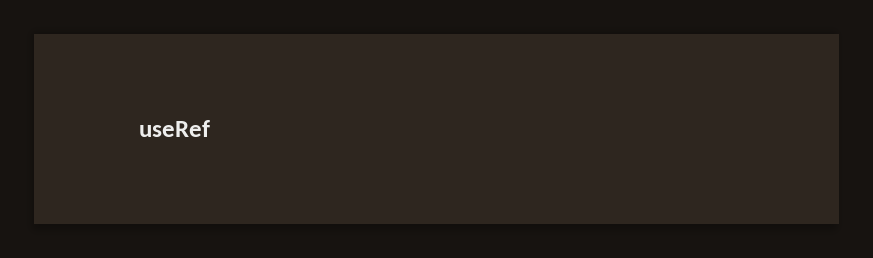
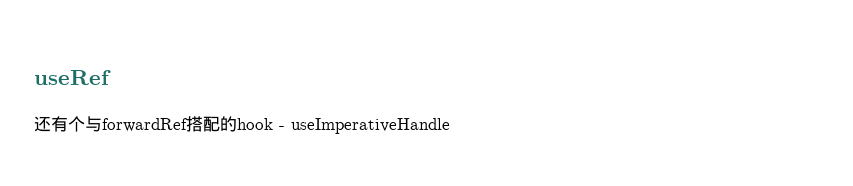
(210, 128) none -> [34,116,450,134] // 还有个与forwardRef搭配的hook - useImperativeHandle

